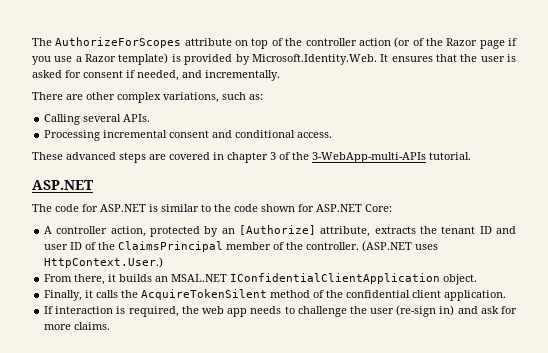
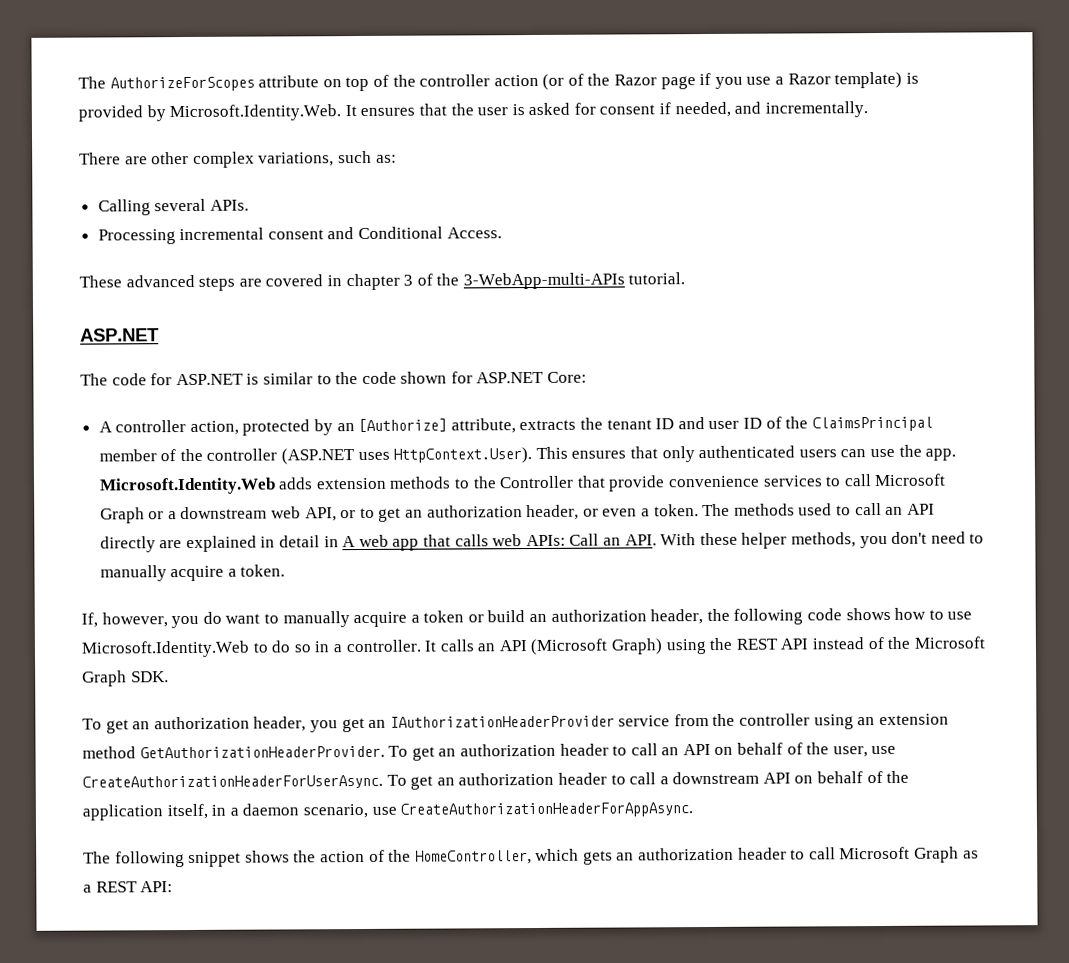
[235,130,333,138] conditional access. -> [358,226,502,240] Conditional Access.
[306,242,360,250] controller. -> [206,448,278,461] controller
[44,257,164,268] [44,273,478,285] [44,289,507,301] [44,305,517,317] [44,322,111,330] HttpContext.User.) // From there, it builds an MSAL.NET IConfidentialClientApplication object. // Finally, it calls the AcquireTokenSilent method of the confidential client application. // If interaction is required, the web app needs to challenge the user (re-sign in) and ask for more claims. -> [393,444,957,464] [98,473,947,495] [99,503,935,524] [99,531,985,553] [99,564,286,582] [81,607,973,629] [81,636,985,658] [82,670,169,687] [82,713,949,734] [82,742,897,761] [82,770,910,790] [82,802,694,821] [83,846,979,868] [83,881,174,893] HttpContext.User). This ensures that only authenticated users can use the app. Microsoft.Identity.Web adds extension methods to the Controller that provide convenience services to call Microsoft Graph or a downstream web API, or to get an authorization header, or even a token. The methods used to call an API directly are explained in detail in A web app that calls web APIs: Call an API. With these helper methods, you don't need to manually acquire a token. // If, however, you do want to manually acquire a token or build an authorization header, the following code shows how to use Microsoft.Identity.Web to do so in a controller. It calls an API (Microsoft Graph) using the REST API instead of the Microsoft Graph SDK. // To get an authorization header, you get an IAuthorizationHeaderProvider service from the controller using an extension method GetAuthorizationHeaderProvider. To get an authorization header to call an API on behalf of the user, use CreateAuthorizationHeaderForUserAsync. To get an authorization header to call a downstream API on behalf of the application itself, in a daemon scenario, use CreateAuthorizationHeaderForAppAsync. // The following snippet shows the action of the HomeController, which gets an authorization header to call Microsoft Graph as a REST API:

